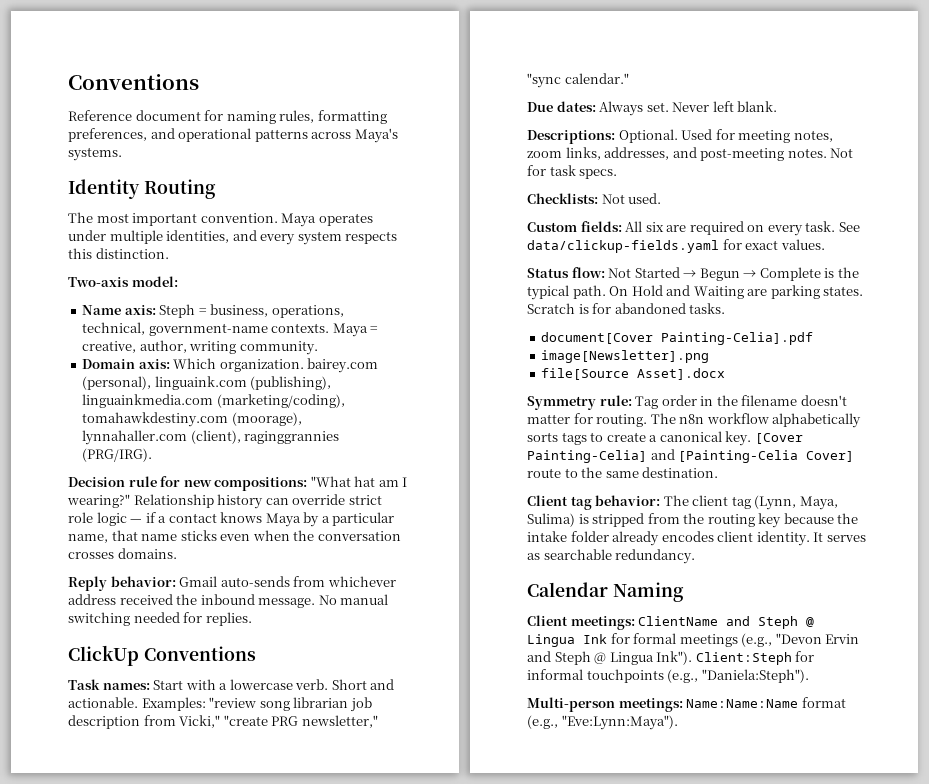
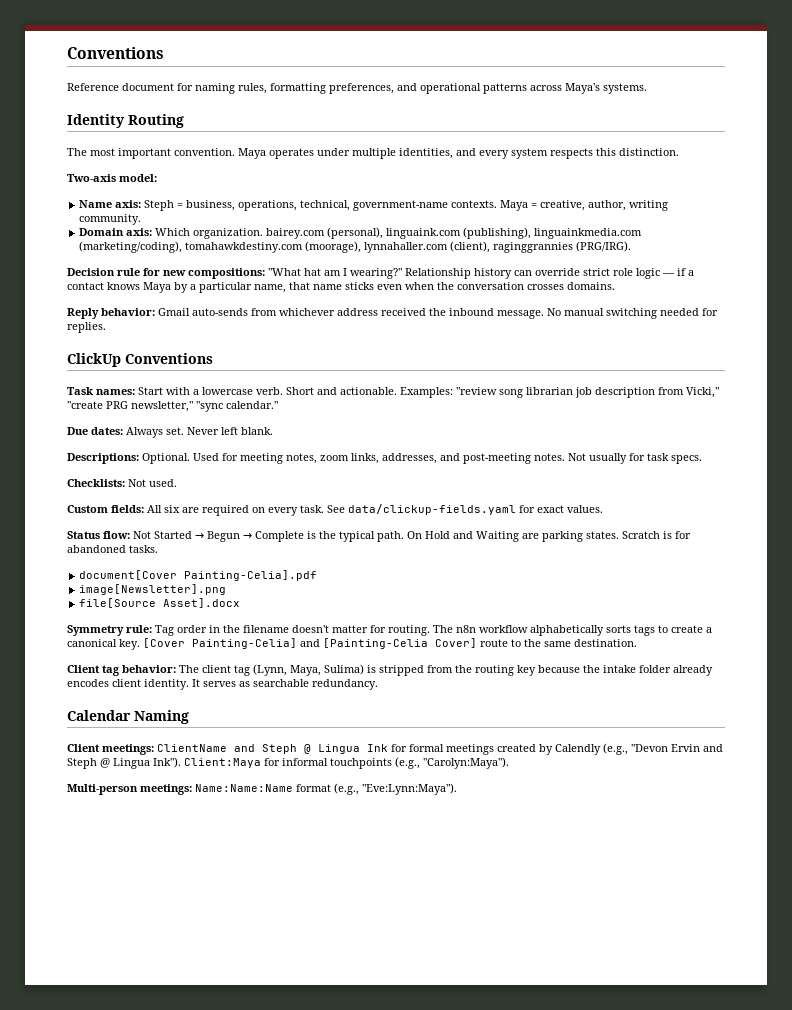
(854, 153) none -> [589,453,627,464] usually
(738, 640) none -> [497,744,601,755] created by Calendly
[695,652,792,665] Client:Steph -> [184,758,261,768] Client:Maya
[701,669,809,683] "Daniela:Steph"). -> [423,757,509,769] "Carolyn:Maya").

